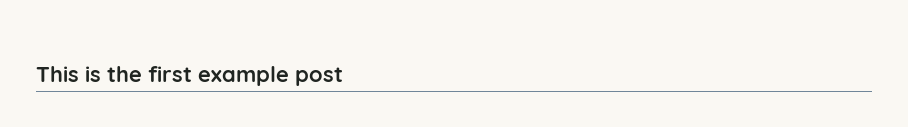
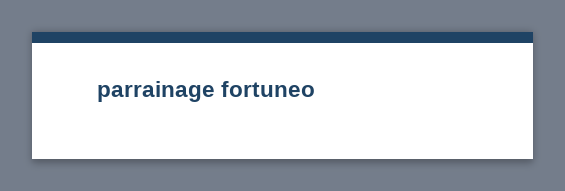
[36,66,343,86] This is the first example post -> [97,81,316,102] parrainage fortuneo

